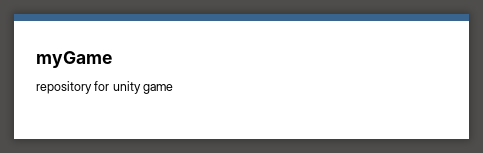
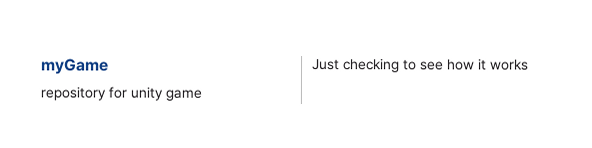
(174, 89) none -> [312,58,529,73] // Just checking to see how it works

